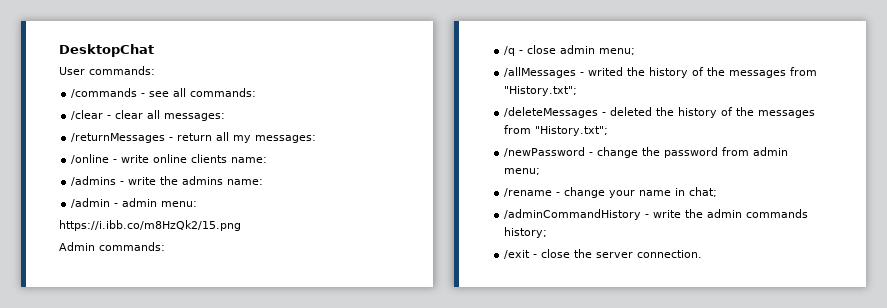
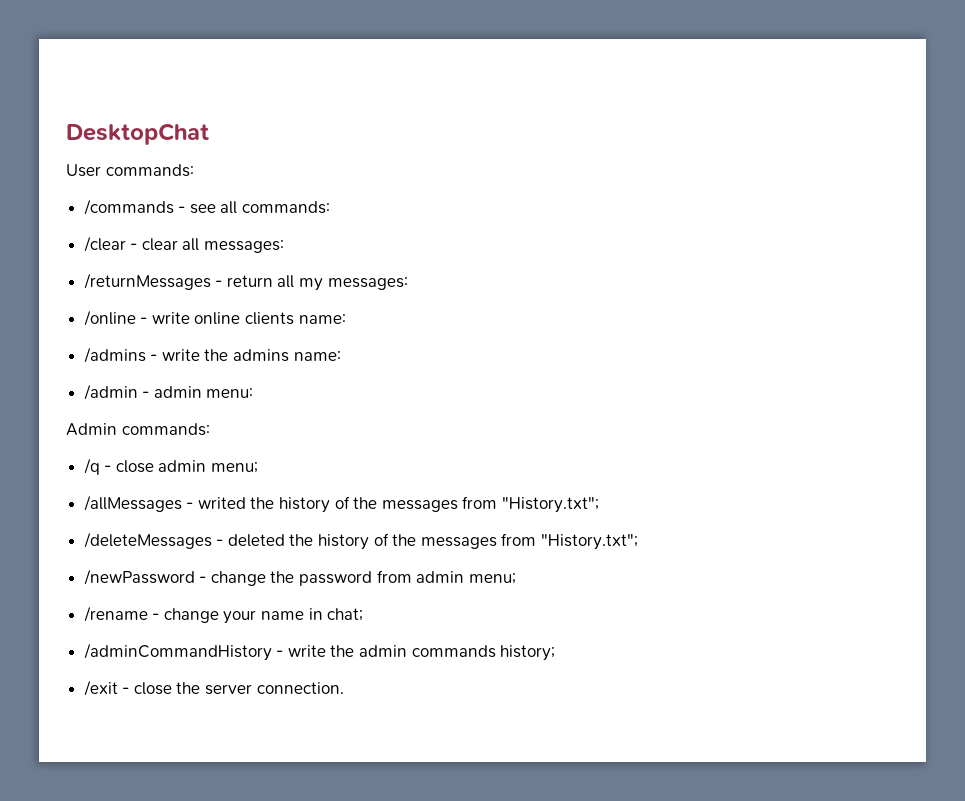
[59,220,241,231] // https://i.ibb.co/m8HzQk2/15.png -> (254, 393) none

